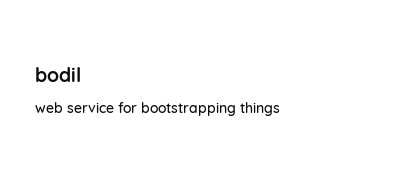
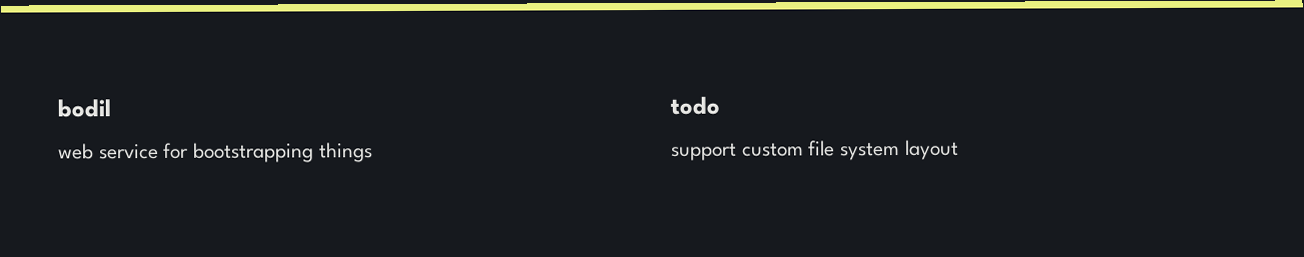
(280, 109) none -> [670,96,720,115] [671,139,959,161] // todo // support custom file system layout

